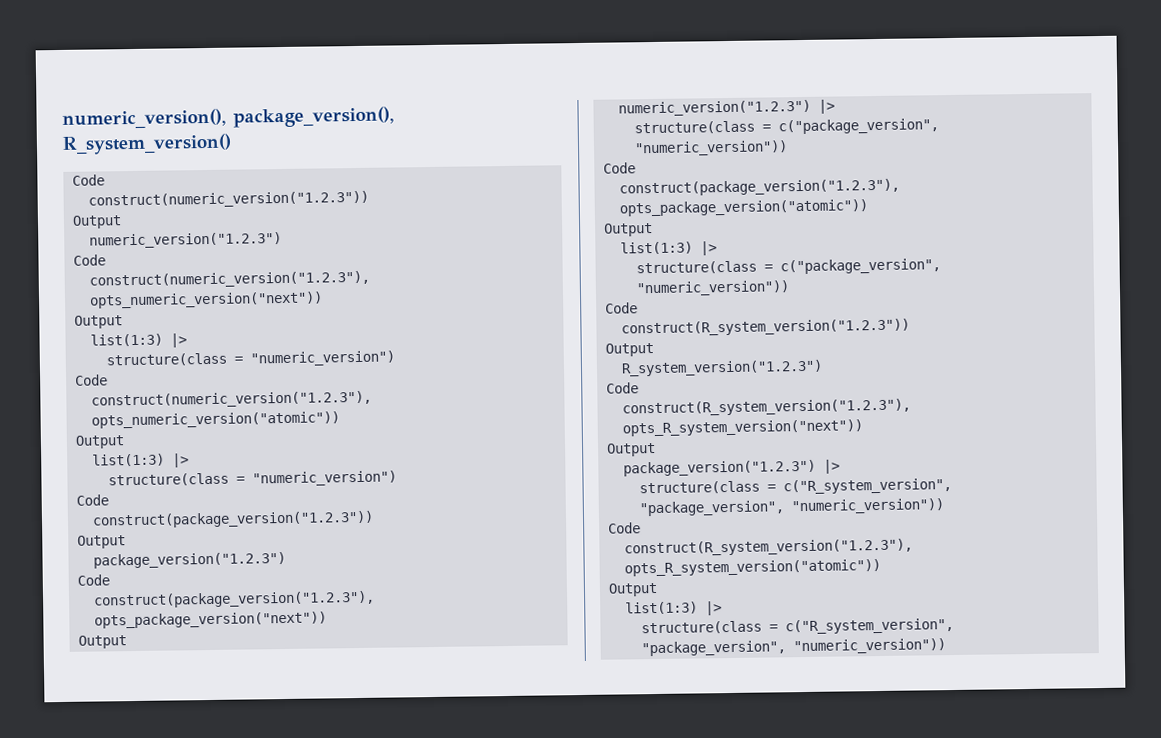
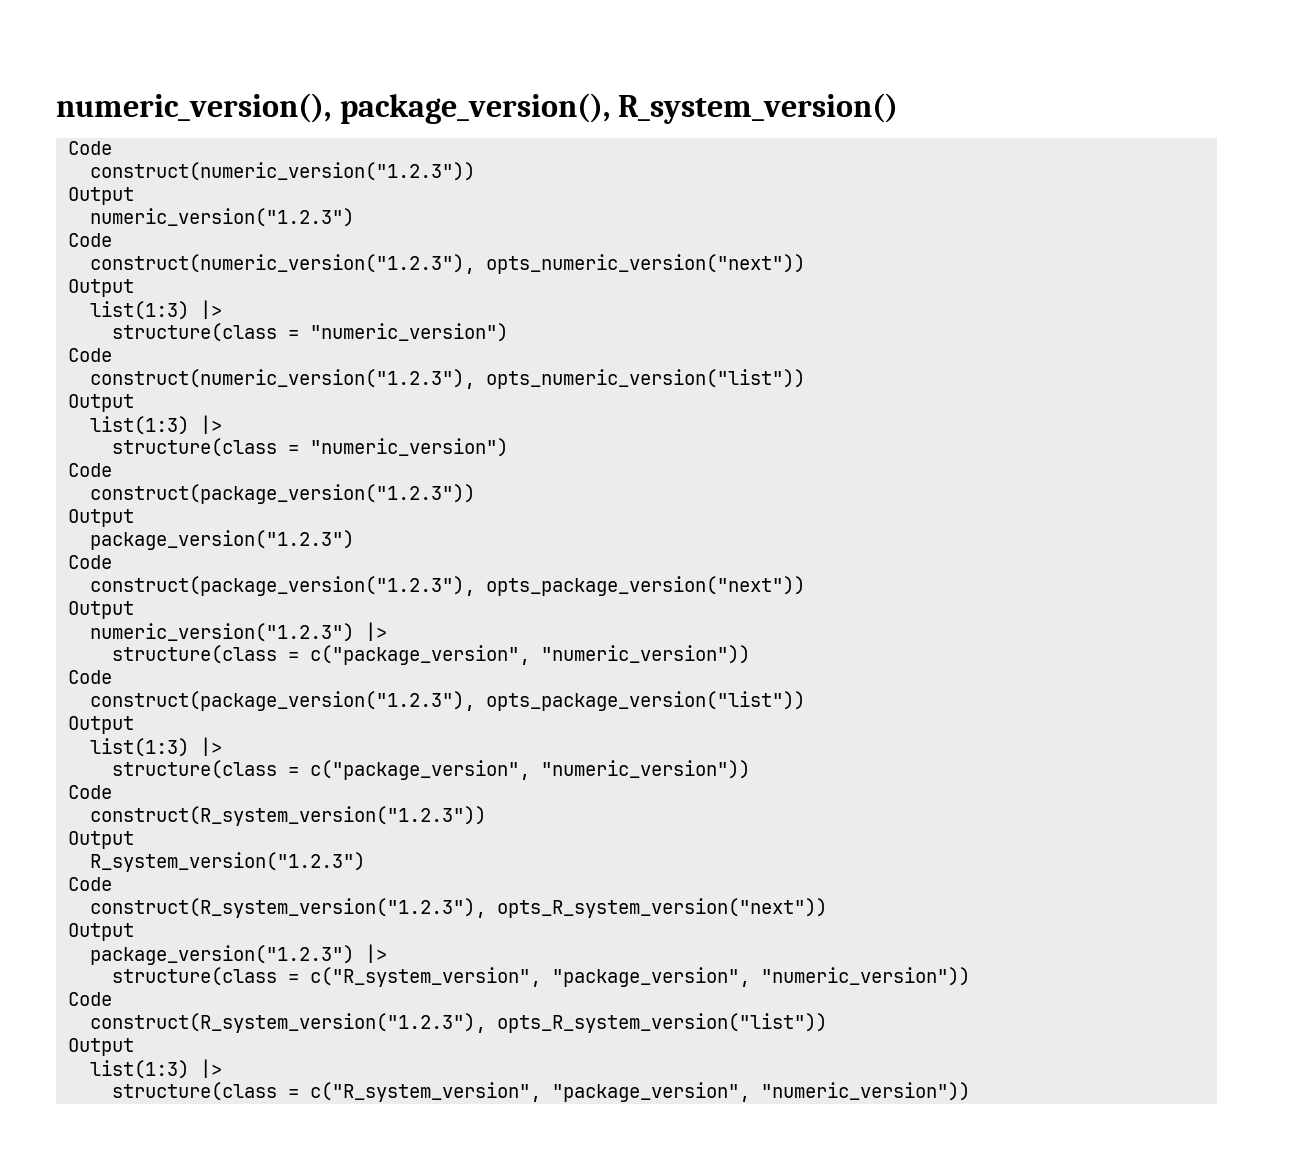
[91,411,340,429] opts_numeric_version("atomic")) -> [486,369,806,389] opts_numeric_version("list"))
[619,199,868,217] opts_package_version("atomic")) -> [486,691,806,711] opts_package_version("list"))
[624,558,881,577] opts_R_system_version("atomic")) -> [497,1013,828,1033] opts_R_system_version("list"))

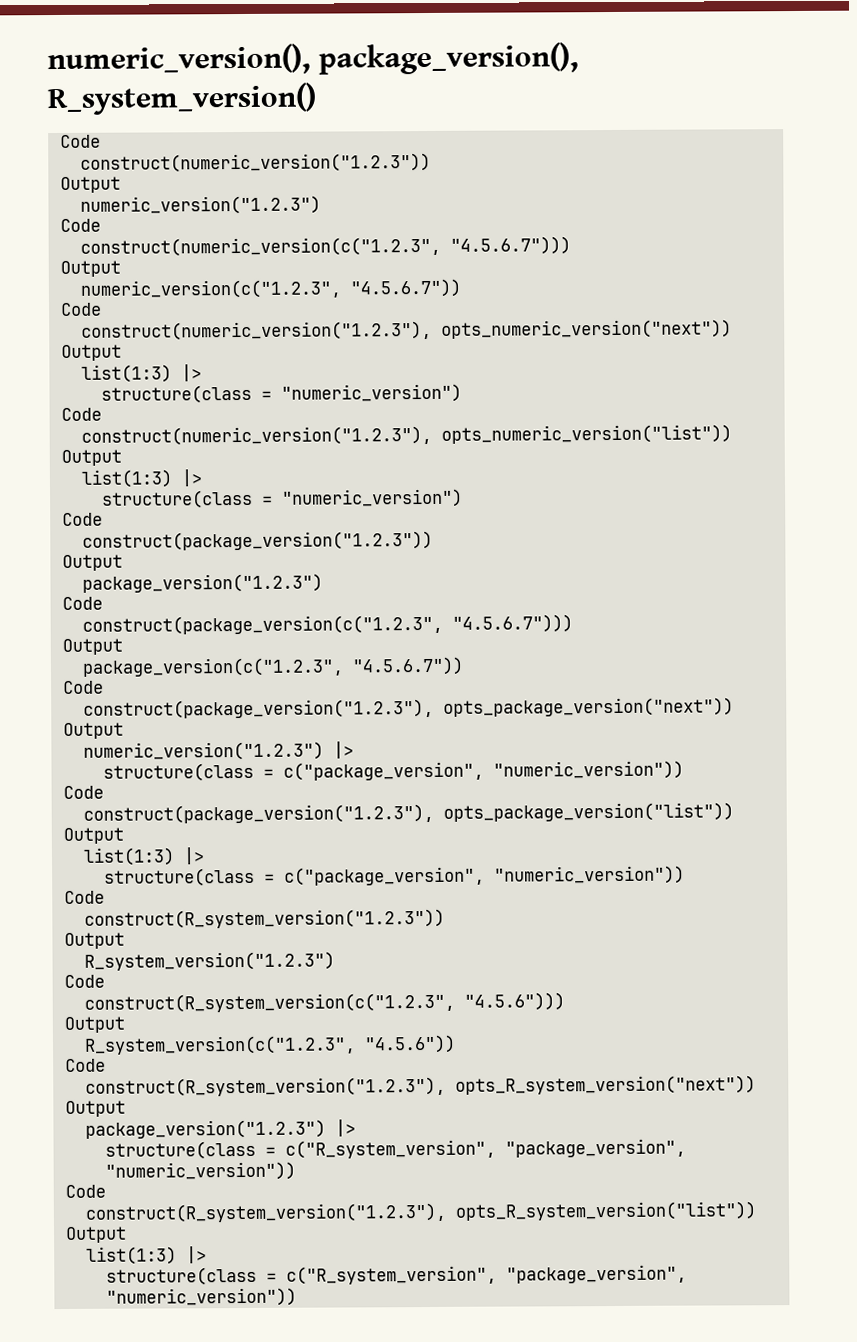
(113, 240) none -> [79,236,571,257] [59,260,121,277] [79,278,461,299] [60,302,102,316] // construct(numeric_version(c("1.2.3", "4.5.6.7"))) // Output // numeric_version(c("1.2.3", "4.5.6.7")) // Code
(113, 562) none -> [81,614,573,635] [61,638,123,655] [81,656,464,677] [62,680,104,694] // construct(package_version(c("1.2.3", "4.5.6.7"))) // Output // package_version(c("1.2.3", "4.5.6.7")) // Code
(113, 884) none -> [83,992,565,1013] [63,1016,125,1033] [83,1034,456,1055] [64,1058,106,1072] // construct(R_system_version(c("1.2.3", "4.5.6"))) // Output // R_system_version(c("1.2.3", "4.5.6")) // Code

